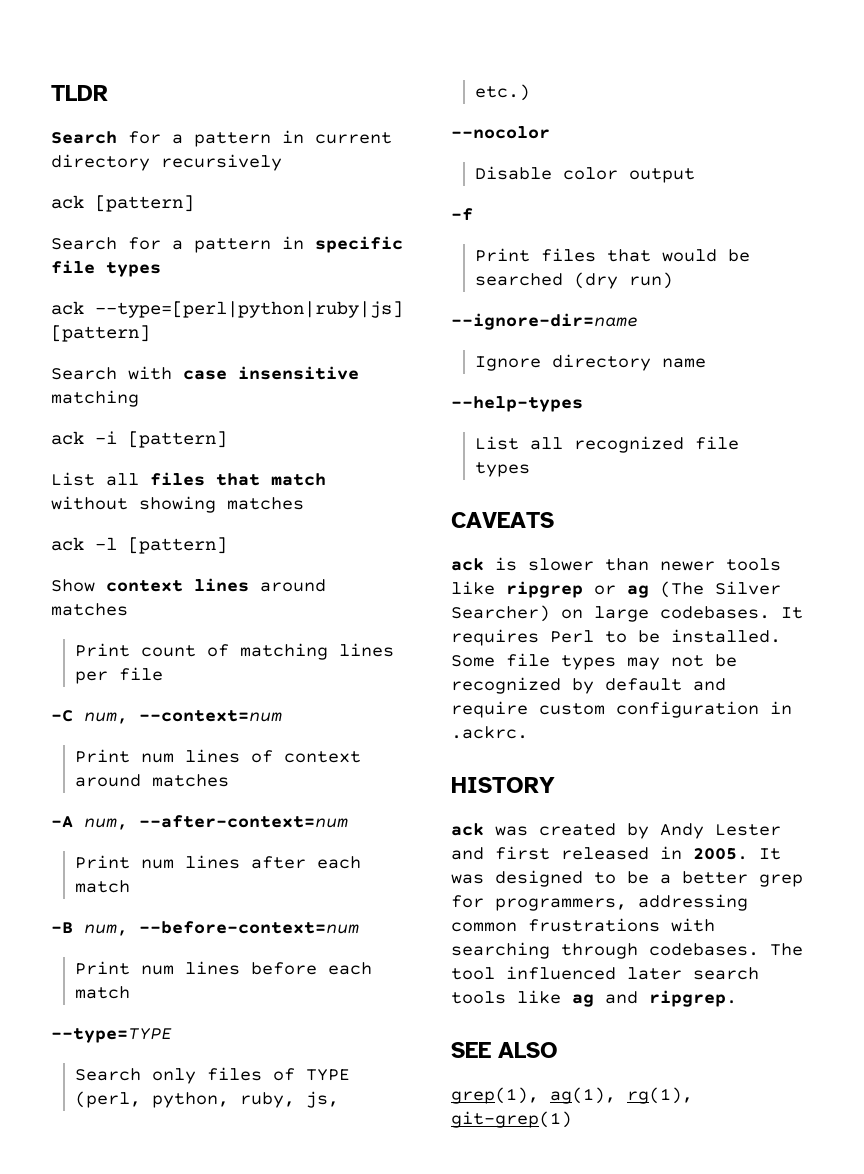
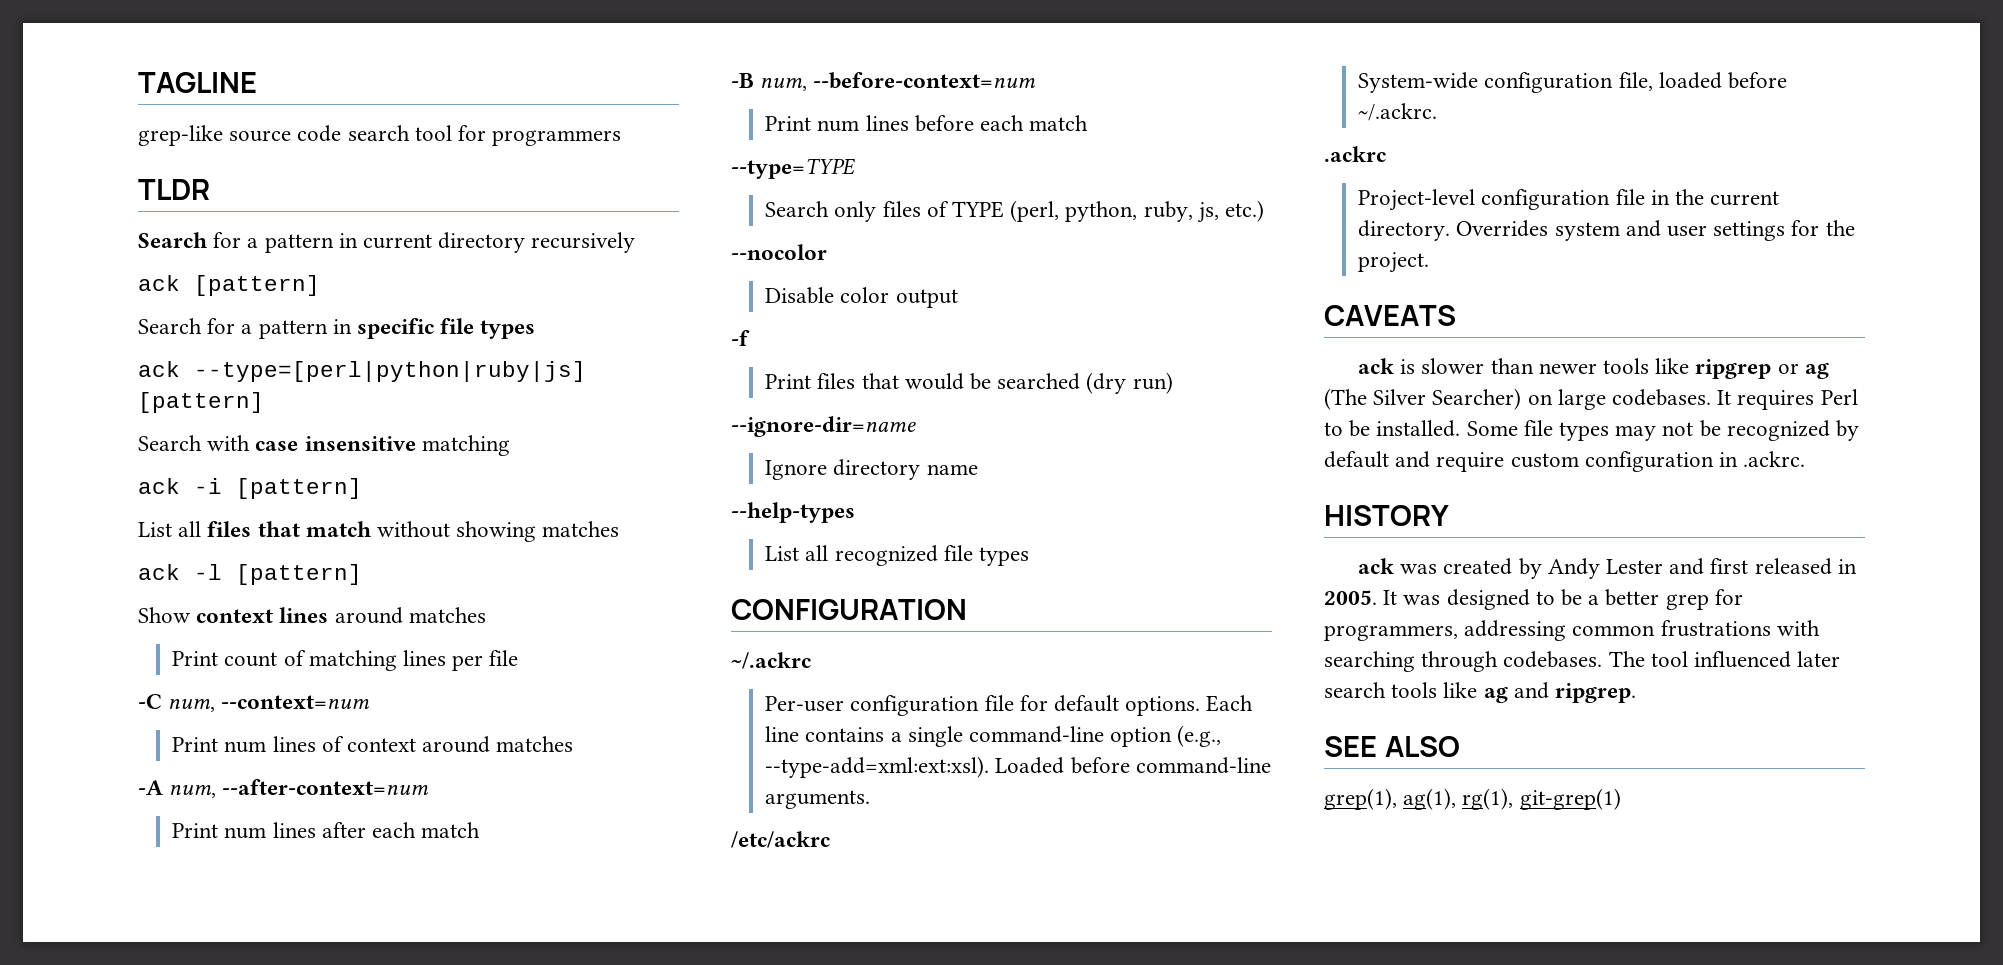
(51, 93) none -> [138,72,257,93] [138,125,622,146] TAGLINE // grep-like source code search tool for programmers //
(531, 469) none -> [731,599,967,620] [731,652,811,669] [765,695,1254,716] [765,725,1222,747] [765,756,1271,778] [765,790,871,809] [731,831,830,848] [1358,72,1788,93] [1358,103,1438,121] [1324,146,1386,162] [1358,189,1780,211] [1358,220,1855,241] [1358,252,1430,273] // CONFIGURATION // ~/.ackrc // Per-user configuration file for default options. Each line contains a single command-line option (e.g., --type-add=xml:ext:xsl). Loaded before command-line arguments. // /etc/ackrc // System-wide configuration file, loaded before ~/.ackrc. // .ackrc // Project-level configuration file in the current directory. Overrides system and user settings for the project.

